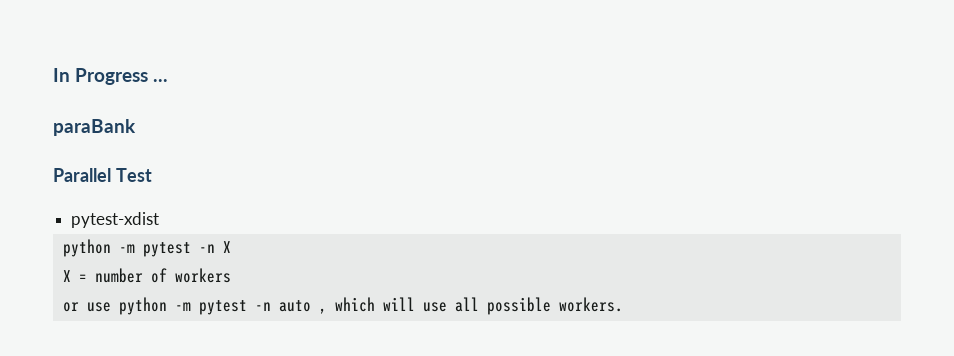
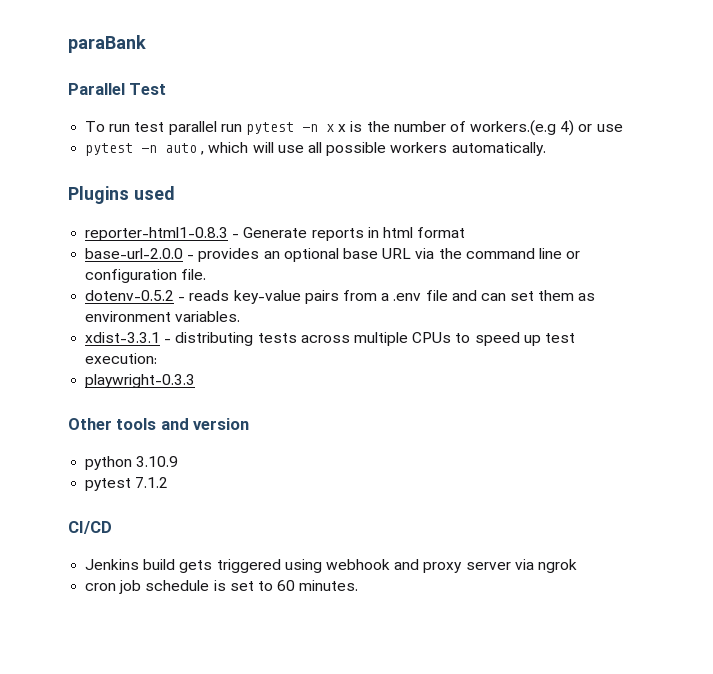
[53,68,169,85] In Progress ... // -> (68, 44) none
[71,212,160,228] [62,239,231,257] [62,268,231,283] pytest-xdist // python -m pytest -n X // X = number of workers // -> [85,120,575,136] To run test parallel run pytest -n x x is the number of workers.(e.g 4)
[118,297,191,315] python -m -> (623, 128) //
[558,297,623,312] workers. -> [390,142,546,156] [68,186,175,204] [85,227,466,241] [85,248,581,262] [85,269,207,283] [85,290,596,304] [85,311,241,322] [85,332,575,346] [85,353,158,364] [85,374,196,388] [68,418,250,430] [85,456,179,470] [85,477,169,491] [68,521,112,534] [85,559,577,573] [85,580,359,594] workers automatically. // Plugins used // reporter-html1-0.8.3 - Generate reports in html format // base-url-2.0.0 - provides an optional base URL via the command line or configuration file. // dotenv-0.5.2 - reads key-value pairs from a .env file and can set them as environment variables. // xdist-3.3.1 - distributing tests across multiple CPUs to speed up test execution: // playwright-0.3.3 // Other tools and version // python 3.10.9 // pytest 7.1.2 // CI/CD // Jenkins build gets triggered using webhook and proxy server via ngrok // cron job schedule is set to 60 minutes.

